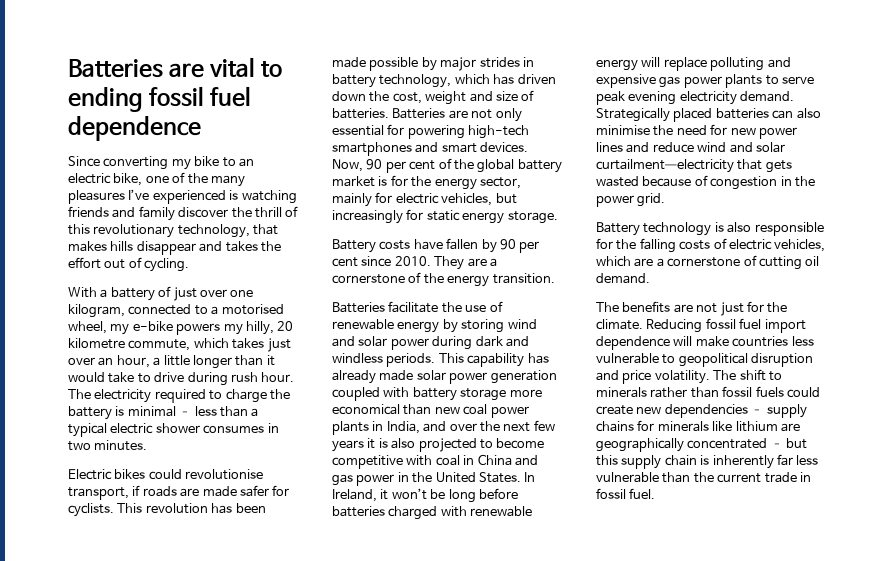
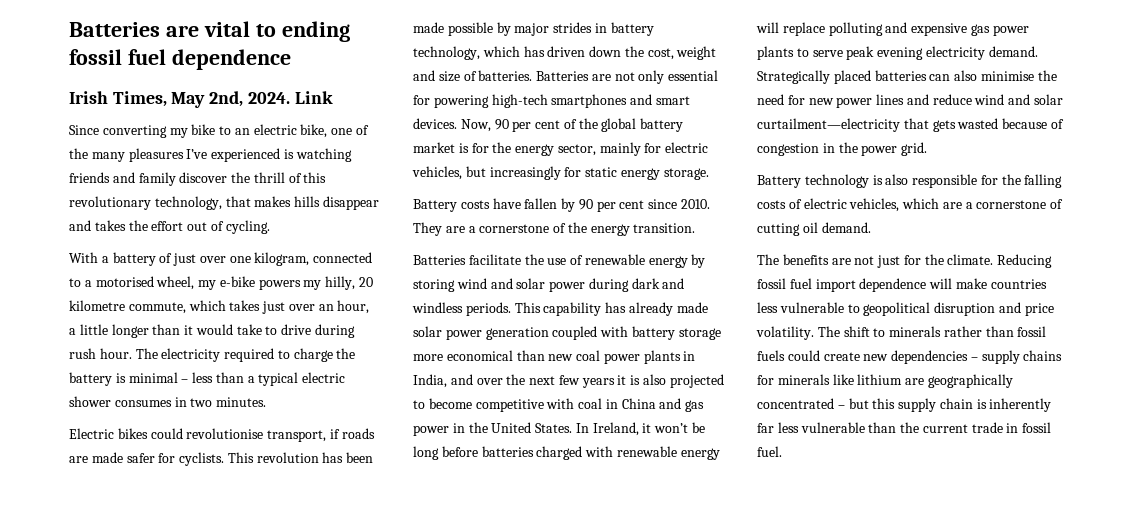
(201, 128) none -> [69,91,333,108] // Irish Times, May 2nd, 2024. Link

